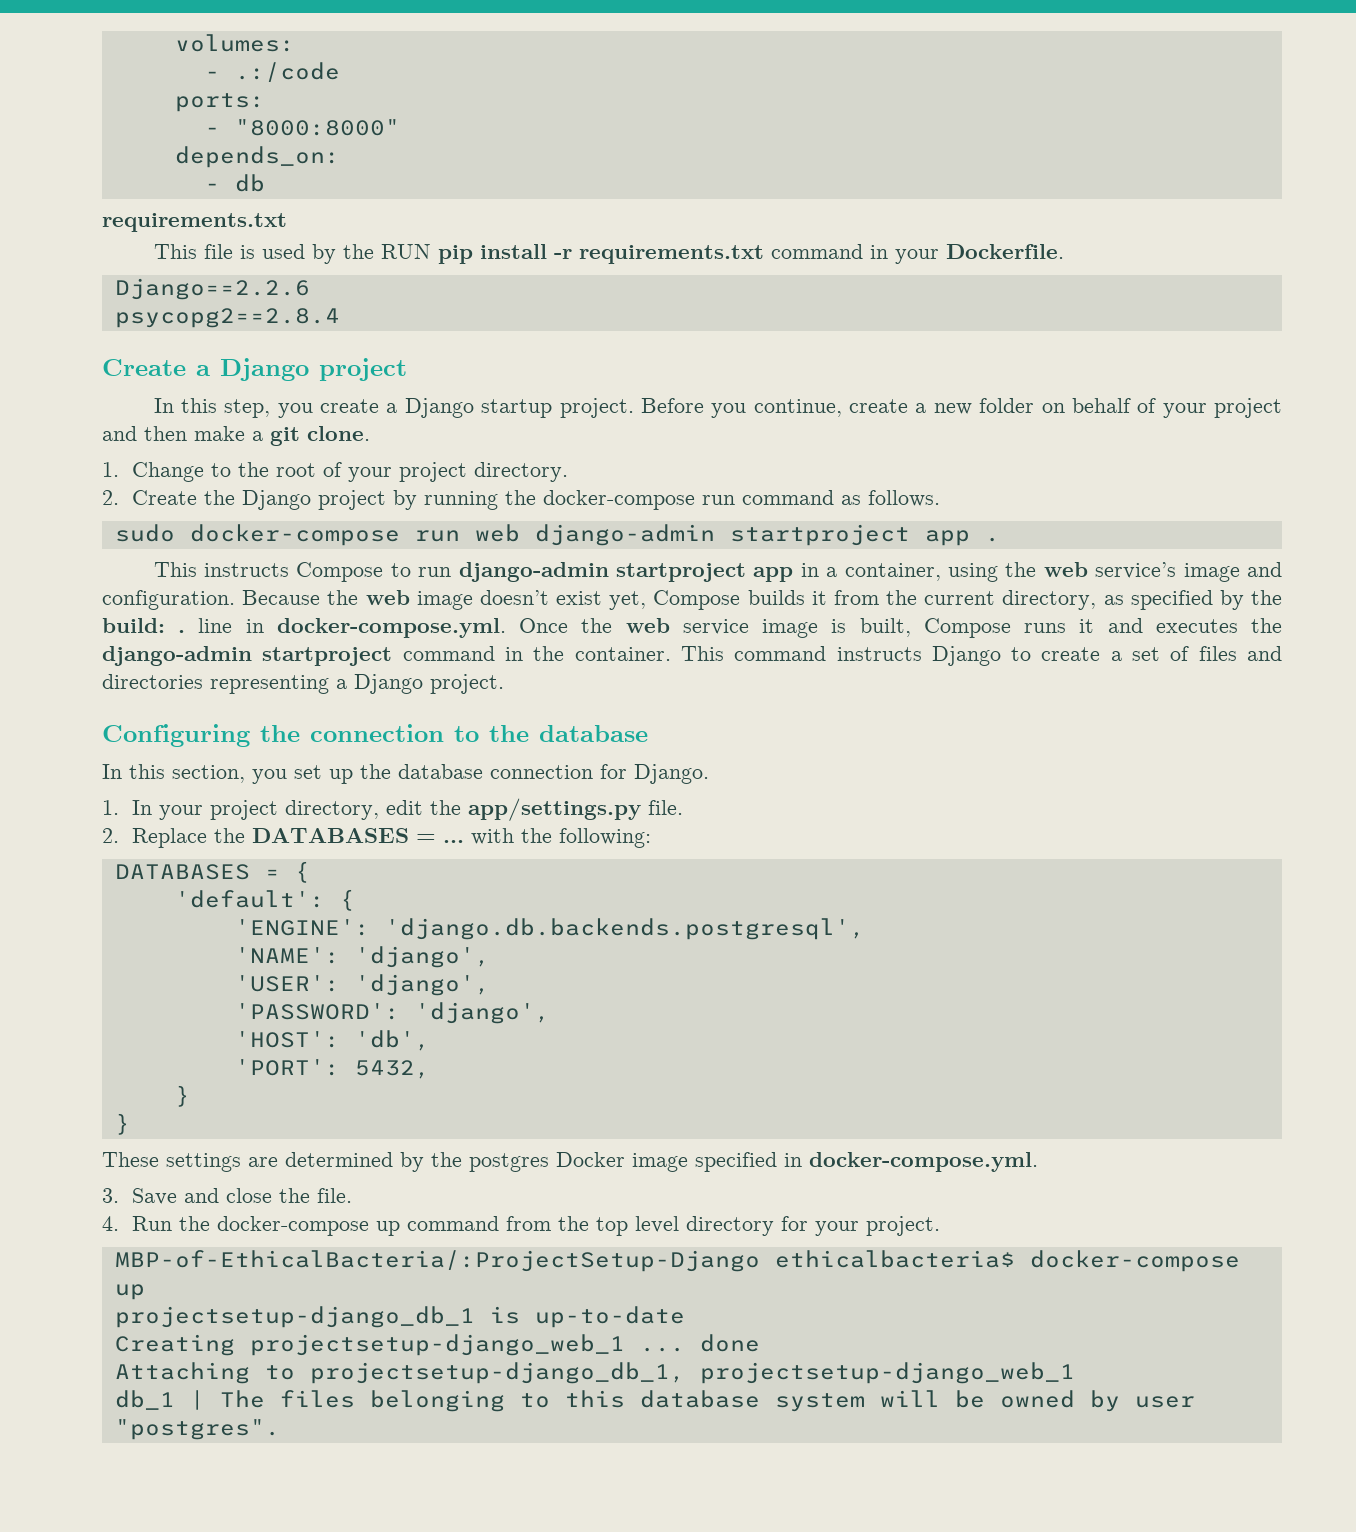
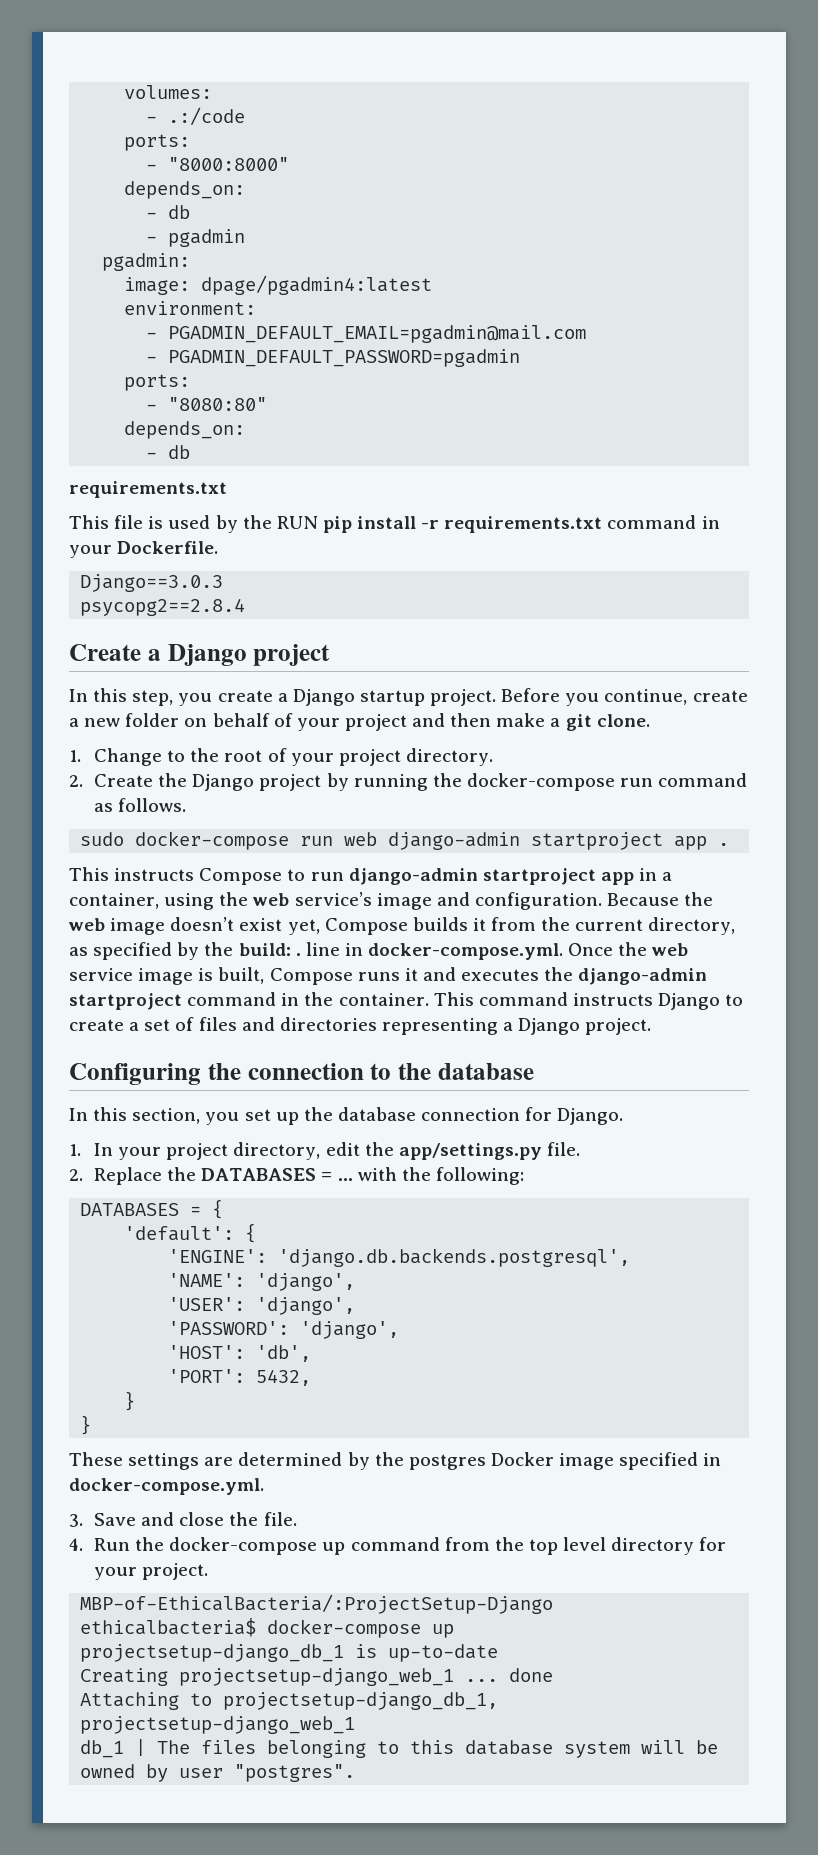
(265, 183) none -> [146,229,246,247] [102,253,191,271] [124,275,433,295] [124,301,257,315] [146,325,587,343] [146,349,521,367] [124,374,191,391] [146,397,268,411] [124,421,246,439] [146,445,191,459] // - pgadmin // pgadmin: // image: dpage/pgadmin4:latest // environment: // - PGADMIN_DEFAULT_EMAIL=pgadmin@mail.com // - PGADMIN_DEFAULT_PASSWORD=pgadmin // ports: // - "8080:80" // depends_on: // - db
[114,278,310,300] Django==2.2.6 -> [80,574,224,592] Django==3.0.3

